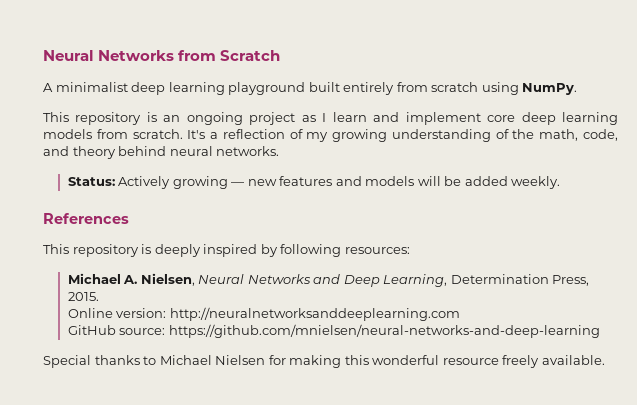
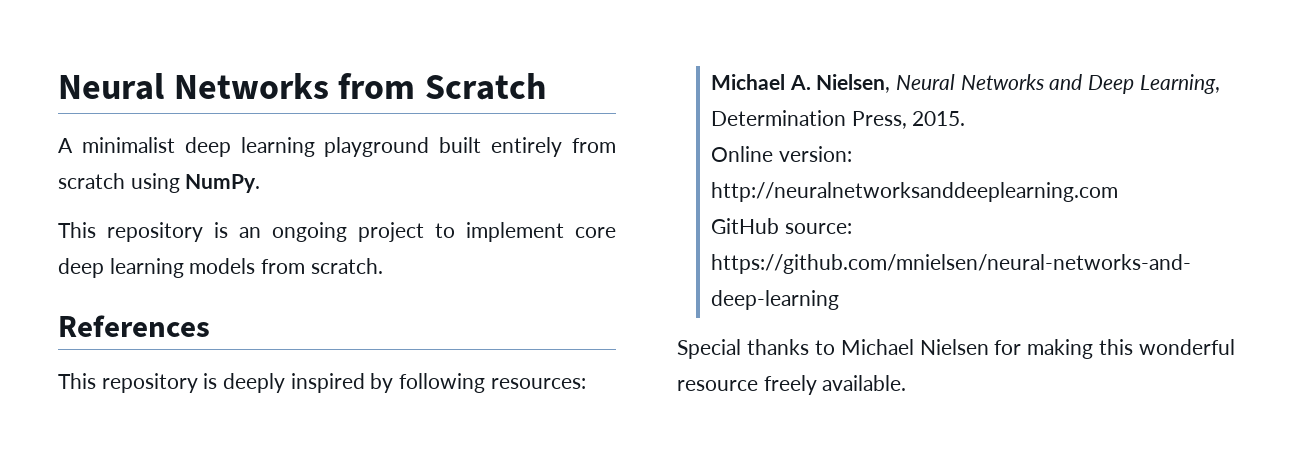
[301,112,400,122] as I learn and -> [435,223,455,238] to
[187,129,618,142] [43,146,280,159] [67,176,561,189] It's a reflection of my growing understanding of the math, code, and theory behind neural networks. // Status: Actively growing — new features and models will be added weekly. -> (383, 266) none

